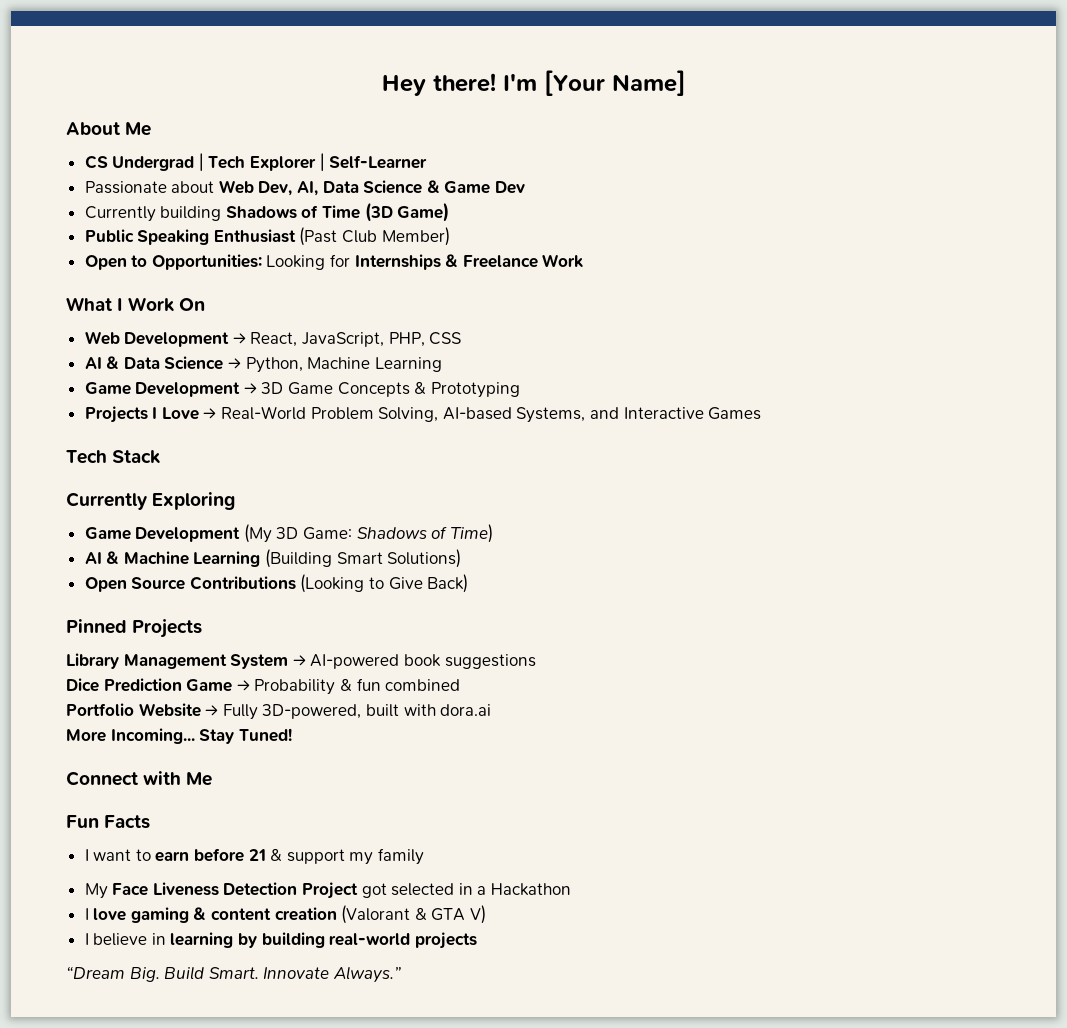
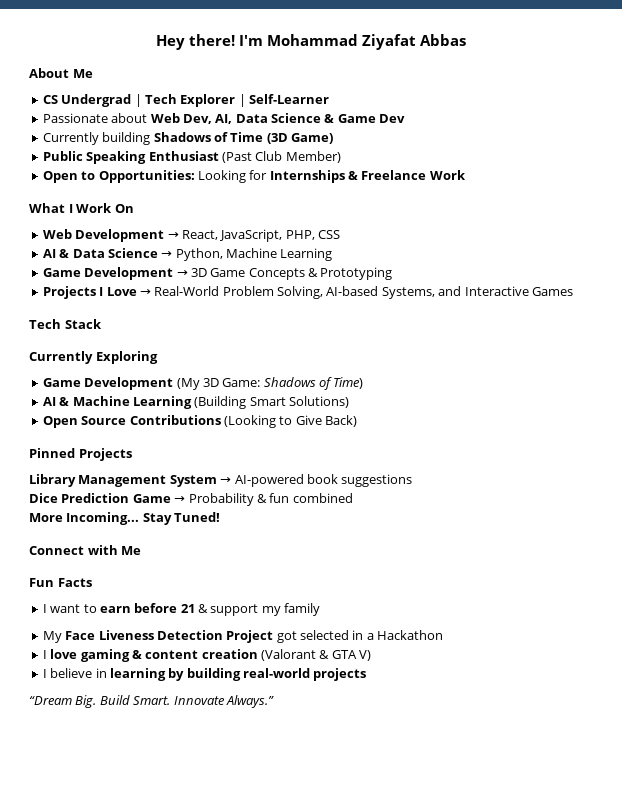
[544,70,686,96] [Your Name] -> [267,34,466,50] Mohammad Ziyafat Abbas
[66,703,492,720] // Portfolio Website → Fully 3D-powered, built with dora.ai -> (353, 498) none

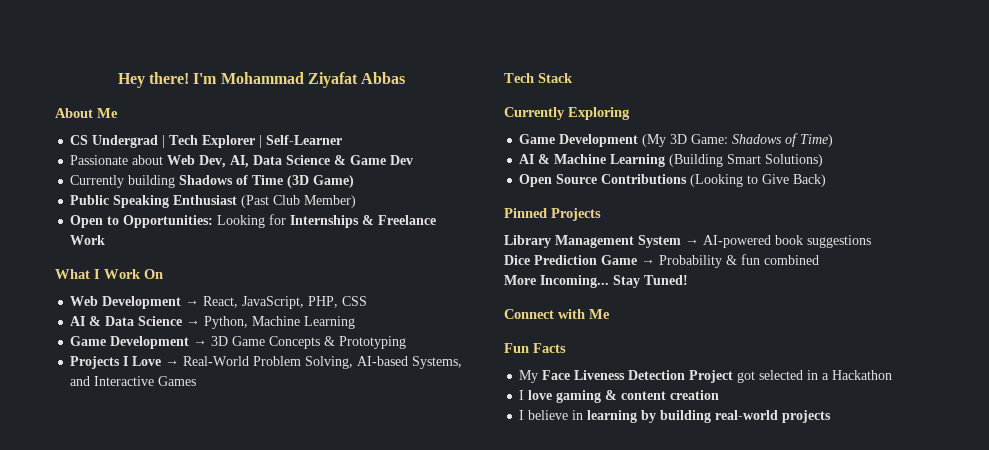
[42,603,321,616] // I want to earn before 21 & support my family -> (566, 348) none
[261,649,372,661] (Valorant & GTA V) -> (720, 395) none
[29,695,274,708] // “Dream Big. Build Smart. Innovate Always.” -> (832, 416) none

